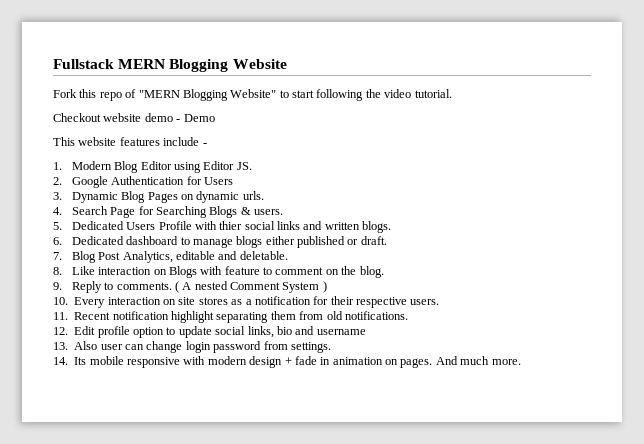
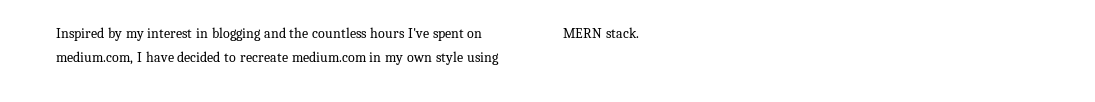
[53,59,287,72] [53,89,452,101] [53,113,215,122] [53,137,207,146] [53,161,252,173] [53,176,233,188] [53,191,264,203] [53,206,284,218] [53,221,392,233] [53,236,387,248] [53,251,288,263] [53,266,384,278] [53,281,327,293] [53,296,440,308] [53,311,408,323] [53,326,366,338] [53,341,331,353] [53,356,521,368] Fullstack MERN Blogging Website // Fork this repo of "MERN Blogging Website" to start following the video tutorial. // Checkout website demo - Demo // This website features include - // 1. Modern Blog Editor using Editor JS. // 2. Google Authentication for Users // 3. Dynamic Blog Pages on dynamic urls. // 4. Search Page for Searching Blogs & users. // 5. Dedicated Users Profile with thier social links and written blogs. // 6. Dedicated dashboard to manage blogs either published or draft. // 7. Blog Post Analytics, editable and deletable. // 8. Like interaction on Blogs with feature to comment on the blog. // 9. Reply to comments. ( A nested Comment System ) // 10. Every interaction on site stores as a notification for their respective users. // 11. Recent notification highlight separating them from old notifications. // 12. Edit profile option to update social links, bio and username // 13. Also user can change login password from settings. // 14. Its mobile responsive with modern design + fade in animation on pages. And much more. -> [56,27,483,41] [56,51,499,65] [563,27,639,38] Inspired by my interest in blogging and the countless hours I've spent on medium.com, I have decided to recreate medium.com in my own style using MERN stack.

